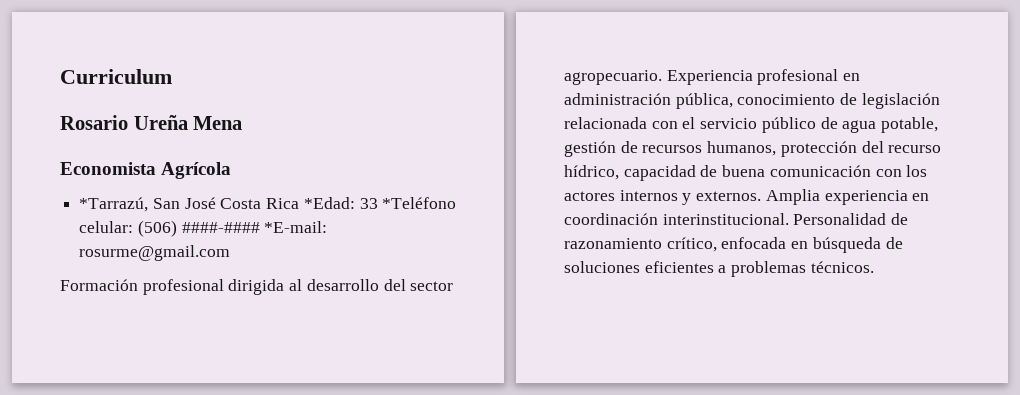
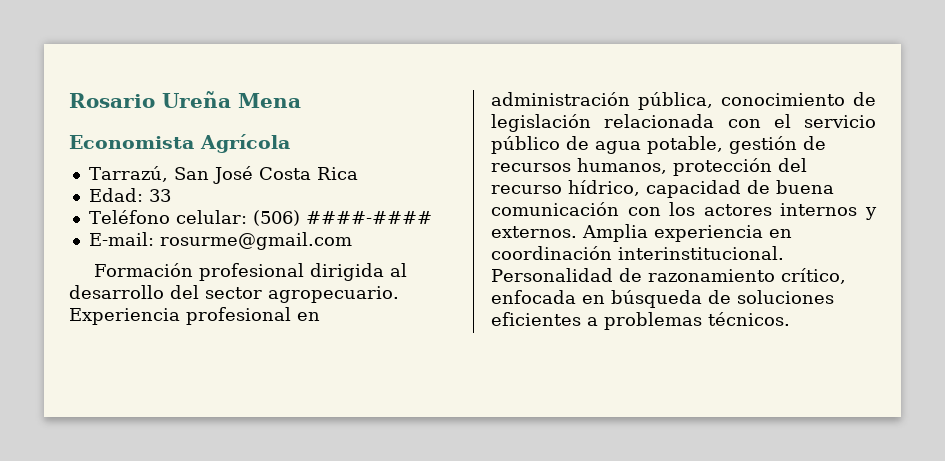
[60,69,172,84] Curriculum // -> (69, 100) none
[79,197,149,212] *Tarrazú, -> [88,166,168,182] Tarrazú,
[303,197,355,209] *Edad: -> [88,188,143,202] // Edad:
[382,197,457,209] *Teléfono -> [88,210,170,224] // Teléfono
[264,221,328,233] *E-mail: -> [88,232,154,246] // E-mail:

